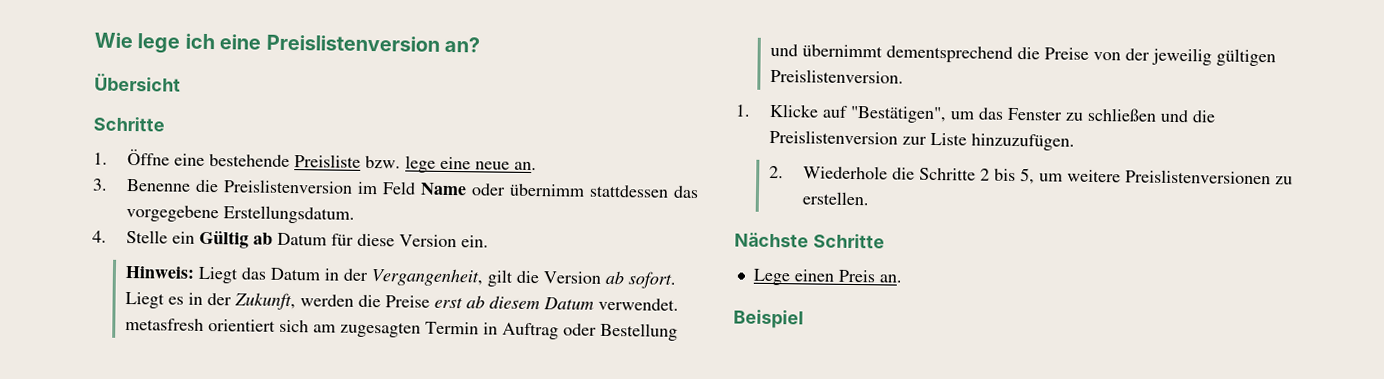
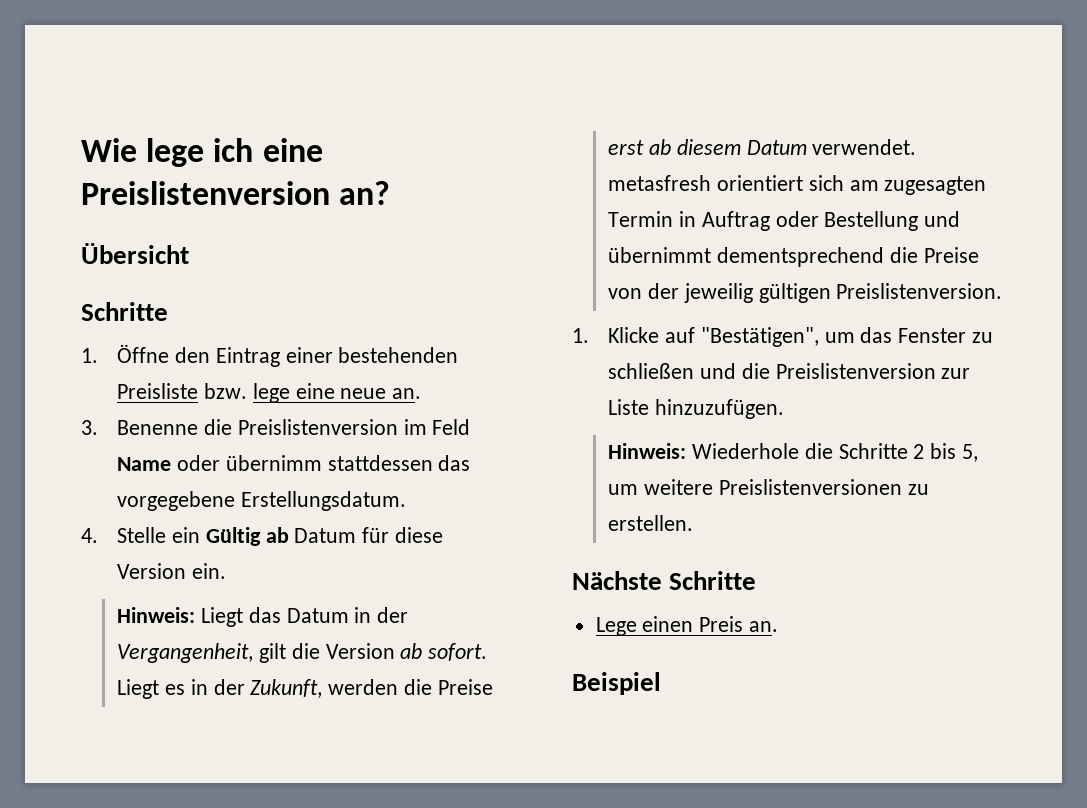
[173,153,290,168] eine bestehende -> [174,347,459,367] den Eintrag einer bestehenden
[768,165,784,179] 2. -> [608,443,687,459] Hinweis:

